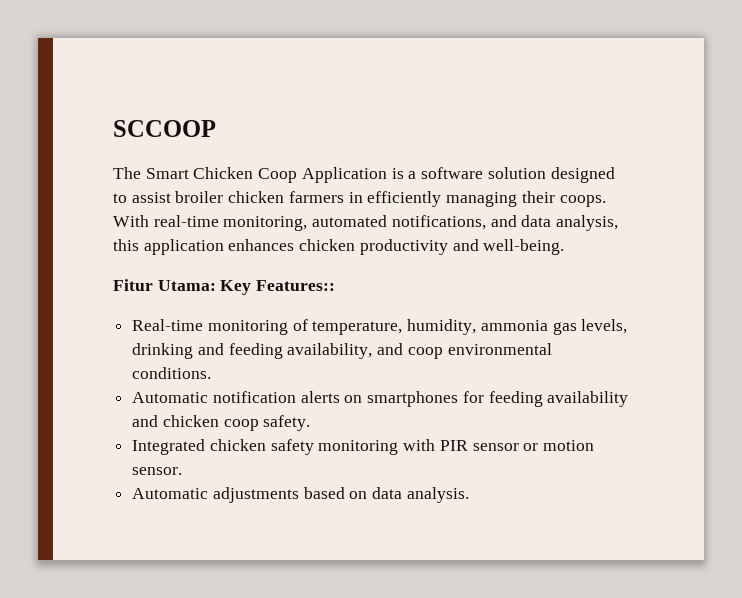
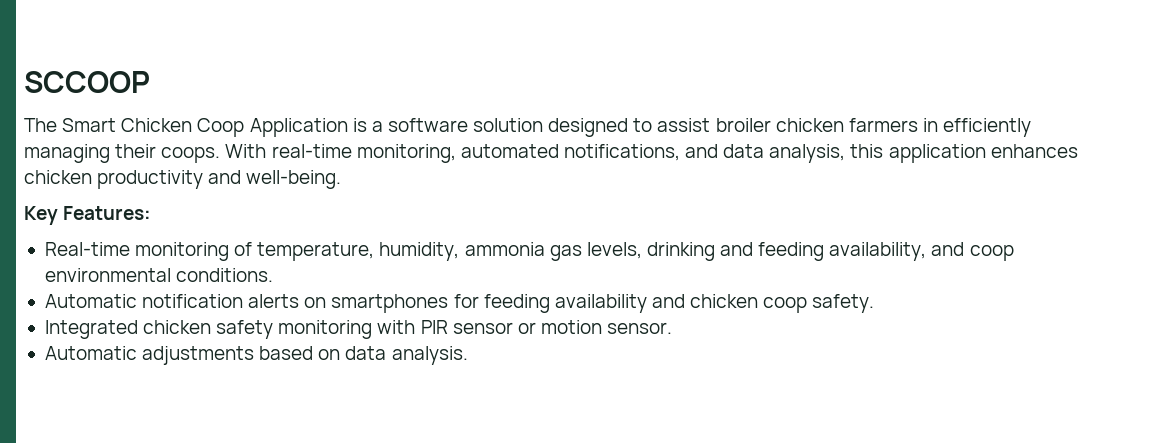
[113,279,336,295] Fitur Utama: Key Features:: -> [24,206,152,225] Key Features:

